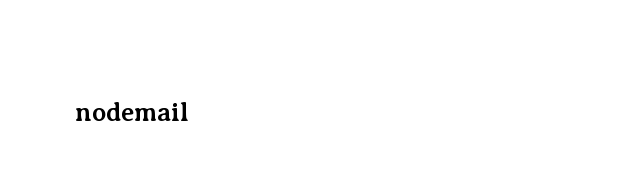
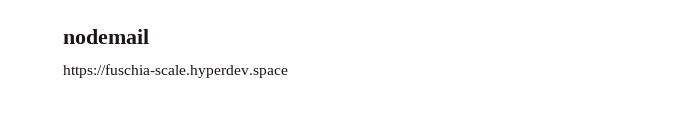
(189, 111) none -> [63,64,288,78] // https://fuschia-scale.hyperdev.space

